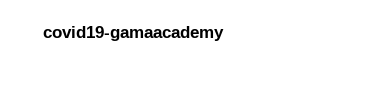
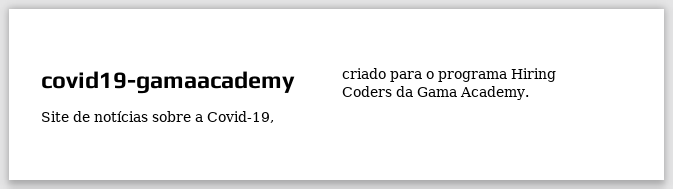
(224, 33) none -> [41,111,274,123] [342,68,556,82] [342,86,529,100] // Site de notícias sobre a Covid-19, criado para o programa Hiring Coders da Gama Academy.

